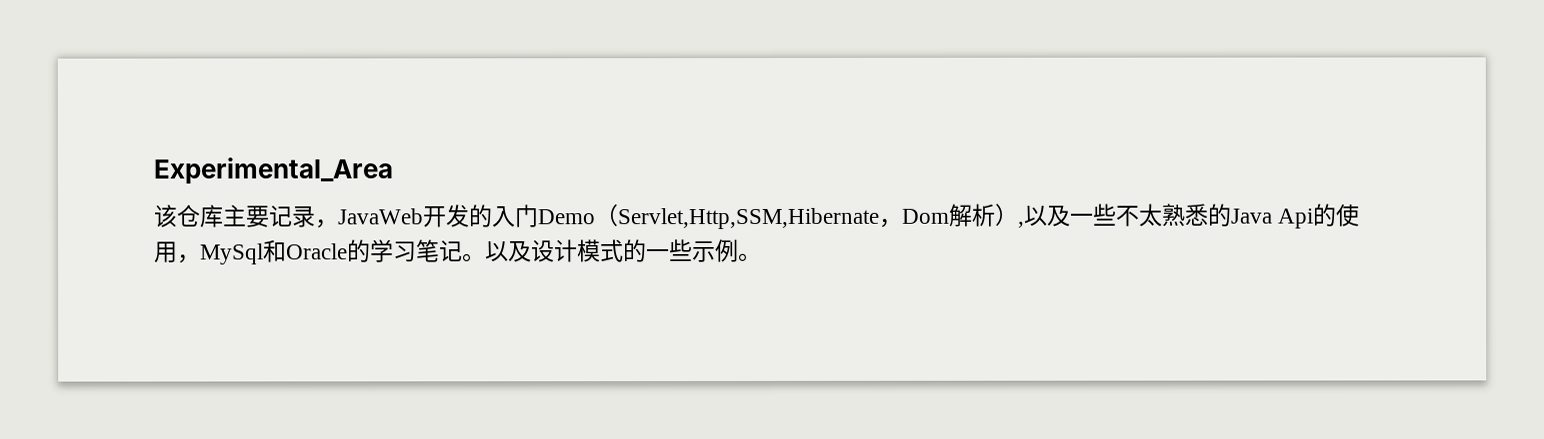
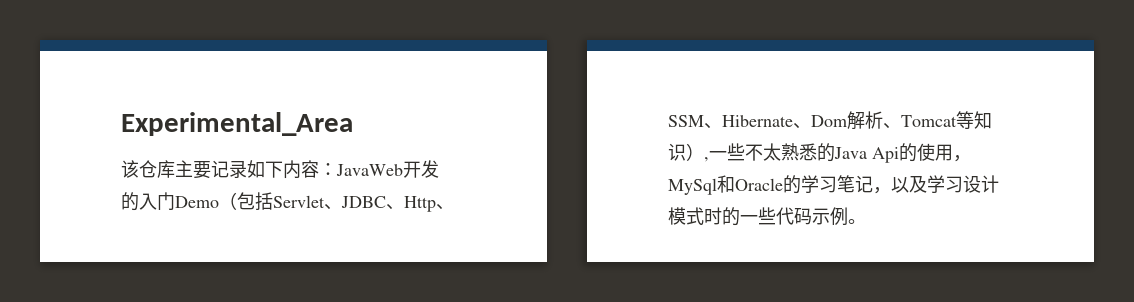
[314,219,339,229] ， -> [247,160,337,179] 如下内容：
[617,203,1071,230] Servlet,Http,SSM,Hibernate，Dom解析）,以及 -> [237,192,454,212] [668,111,992,130] [668,143,709,162] 包括Servlet、JDBC、Http、SSM、Hibernate、Dom解析、Tomcat等知识）,
[462,239,693,263] 。以及设计模式的一些 -> [873,175,999,194] [668,207,812,226] ，以及学习设计模式时的一些代码

